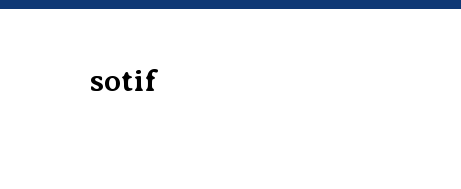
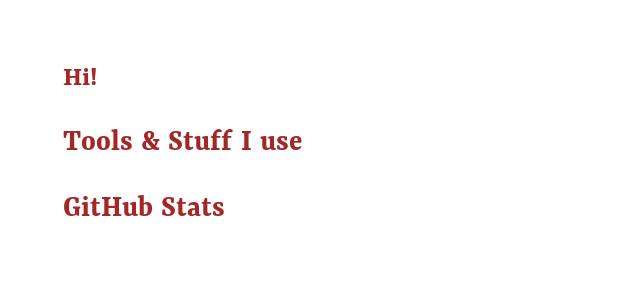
[90,69,158,91] sotif -> [63,68,97,85] [63,129,302,150] [63,195,226,216] Hi! // Tools & Stuff I use // GitHub Stats

